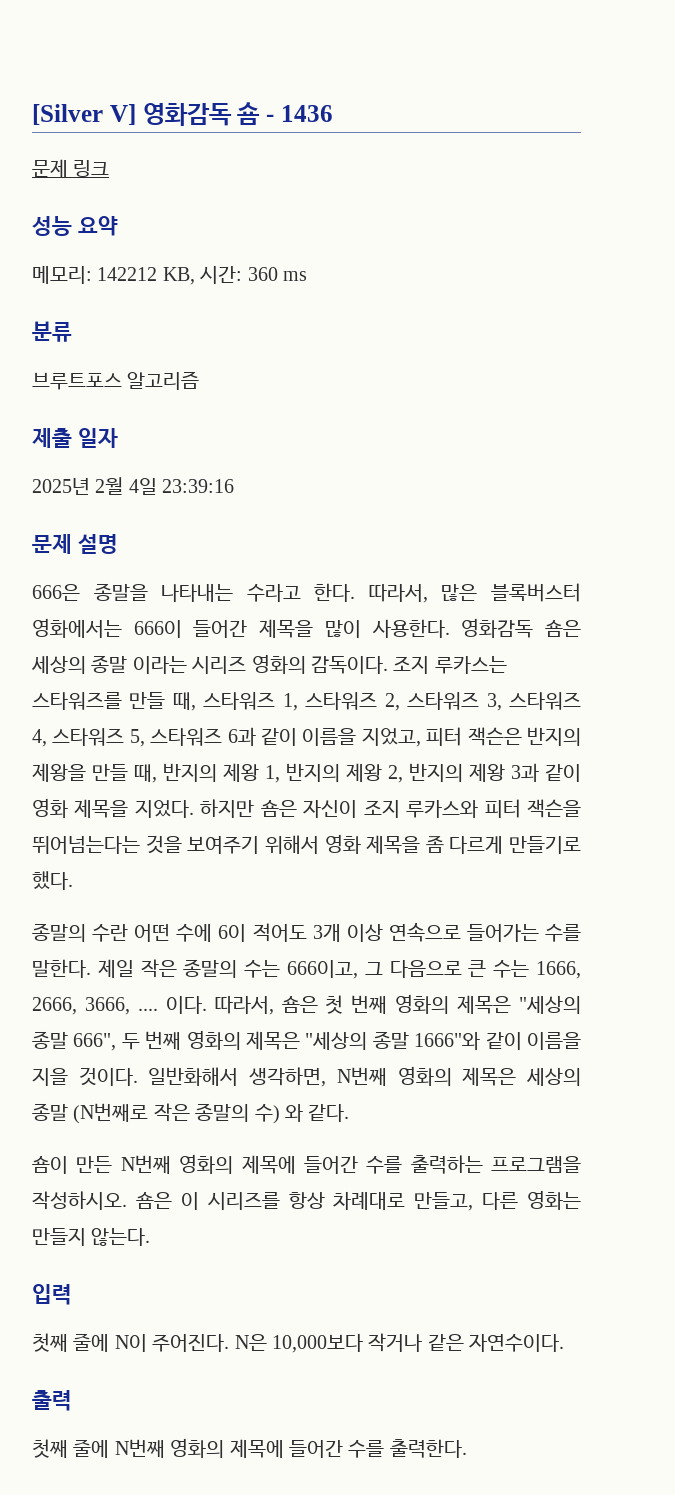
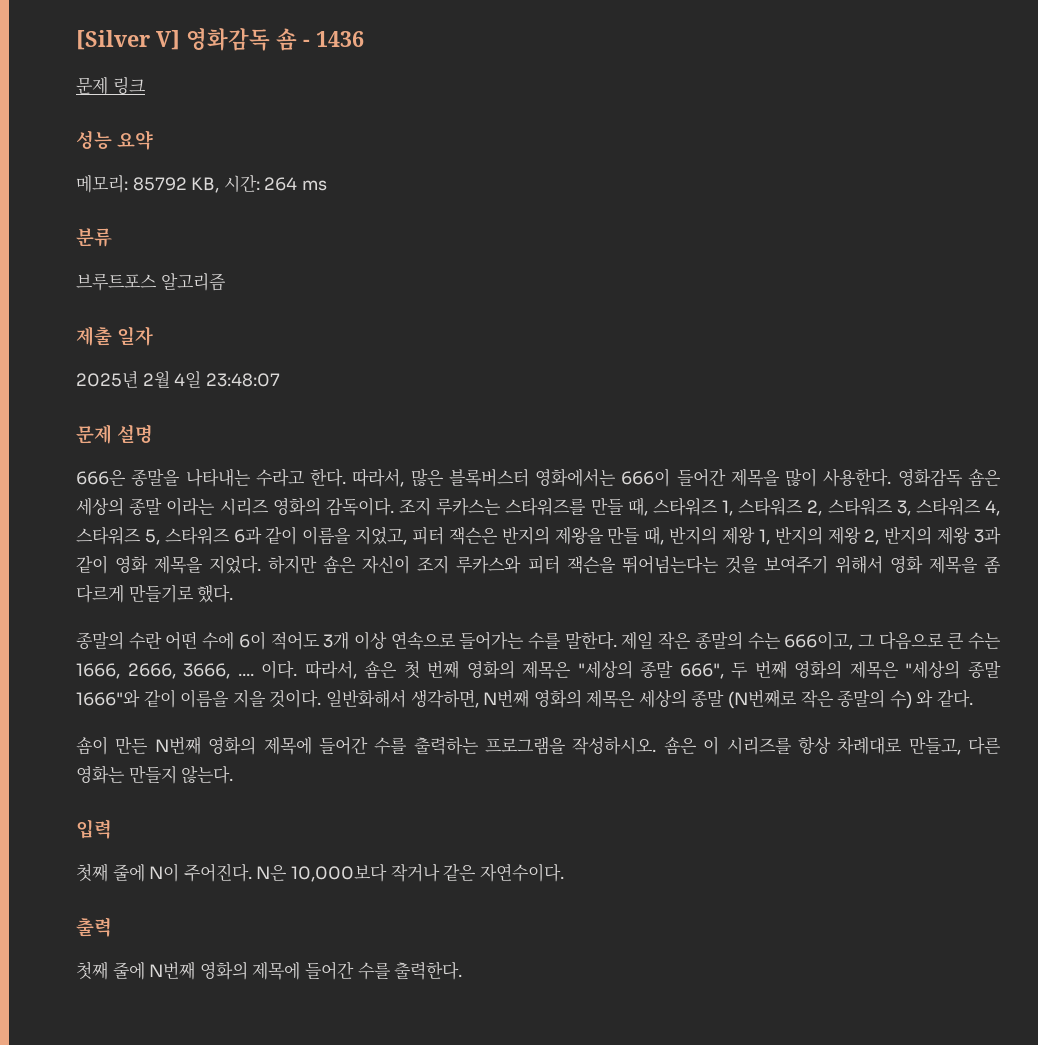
[97,267,158,281] 142212 -> [132,177,187,191] 85792
[247,267,278,281] 360 -> [264,177,298,191] 264
[162,479,235,493] 23:39:16 -> [205,373,280,387] 23:48:07

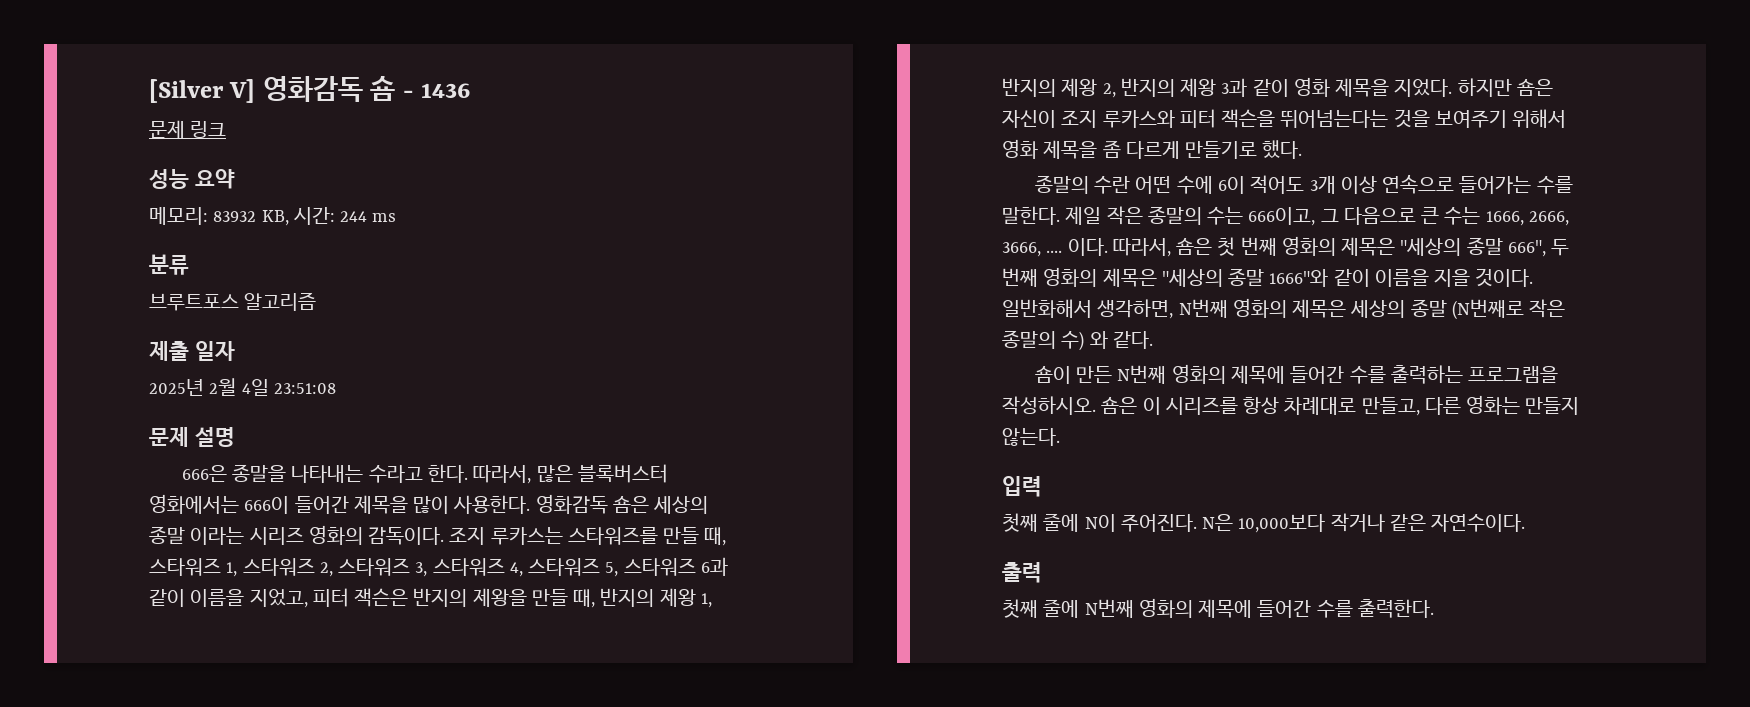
[132,177,187,191] 85792 -> [213,211,257,222] 83932
[264,177,298,191] 264 -> [340,211,368,222] 244
[205,373,280,387] 23:48:07 -> [273,383,336,394] 23:51:08

